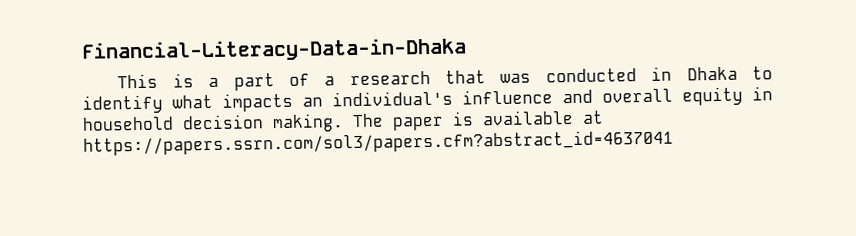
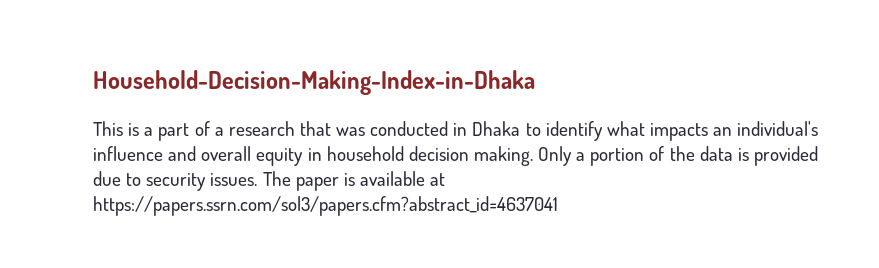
[81,37,467,63] Financial-Literacy-Data-in-Dhaka -> [93,70,535,95] Household-Decision-Making-Index-in-Dhaka
(344, 123) none -> [538,146,818,166] [93,171,258,191] Only a portion of the data is provided due to security issues.

